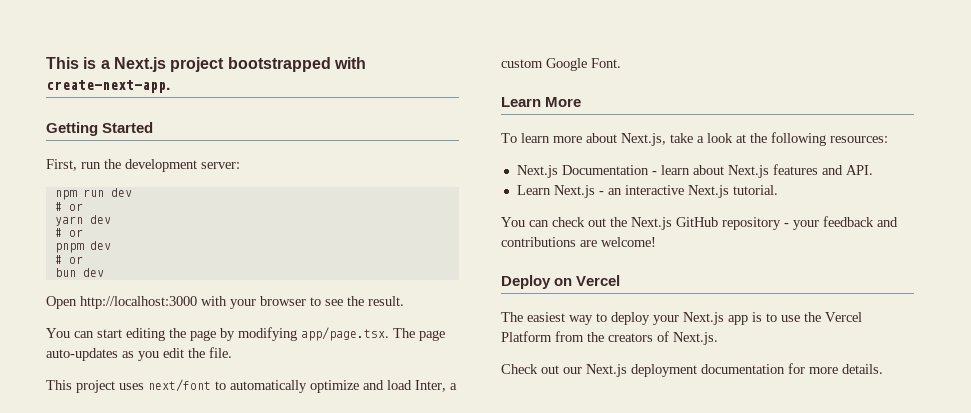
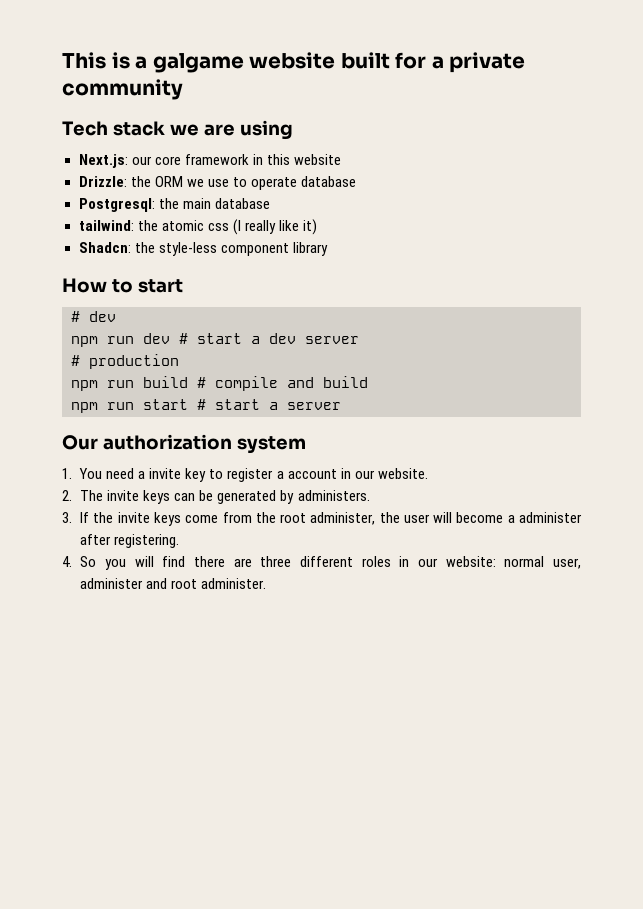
[113,57,366,72] [46,80,170,93] [46,122,154,136] [46,159,240,172] [54,188,132,200] [54,202,83,211] [54,215,111,226] [54,228,83,237] [54,241,111,253] [54,255,83,264] [54,268,104,277] [46,296,404,309] [46,327,445,341] [46,347,232,361] [46,379,457,393] [501,58,621,71] [501,97,582,107] [501,132,888,146] [516,164,873,178] [516,185,778,198] [501,216,898,230] [501,237,656,247] [501,275,621,289] [501,312,862,325] [501,331,718,345] [501,363,883,377] Next.js project bootstrapped with create-next-app. // Getting Started // First, run the development server: // npm run dev // # or // yarn dev // # or // pnpm dev // # or // bun dev // Open http://localhost:3000 with your browser to see the result. // You can start editing the page by modifying app/page.tsx. The page auto-updates as you edit the file. // This project uses next/font to automatically optimize and load Inter, a custom Google Font. // Learn More // To learn more about Next.js, take a look at the following resources: // Next.js Documentation - learn about Next.js features and API. // Learn Next.js - an interactive Next.js tutorial. // You can check out the Next.js GitHub repository - your feedback and contributions are welcome! // Deploy on Vercel // The easiest way to deploy your Next.js app is to use the Vercel Platform from the creators of Next.js. // Check out our Next.js deployment documentation for more details. -> [152,52,526,73] [62,79,183,100] [62,120,293,140] [78,154,341,168] [78,176,356,190] [78,198,270,212] [78,219,317,235] [78,242,328,256] [62,278,183,293] [71,311,116,322] [71,333,359,347] [71,354,179,369] [71,376,368,391] [71,399,341,413] [62,434,306,454] [62,468,428,482] [62,490,370,504] [62,512,582,526] [80,534,180,548] [62,556,582,570] [80,578,267,589] galgame website built for a private community // Tech stack we are using // Next.js: our core framework in this website // Drizzle: the ORM we use to operate database // Postgresql: the main database // tailwind: the atomic css (I really like it) // Shadcn: the style-less component library // How to start // # dev // npm run dev # start a dev server // # production // npm run build # compile and build // npm run start # start a server // Our authorization system // 1. You need a invite key to register a account in our website. // 2. The invite keys can be generated by administers. // 3. If the invite keys come from the root administer, the user will become a administer after registering. // 4. So you will find there are three different roles in our website: normal user, administer and root administer.

